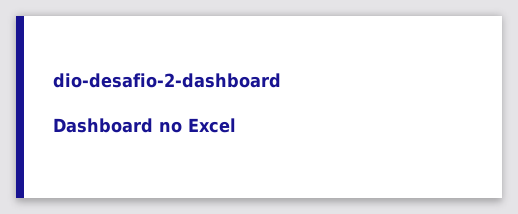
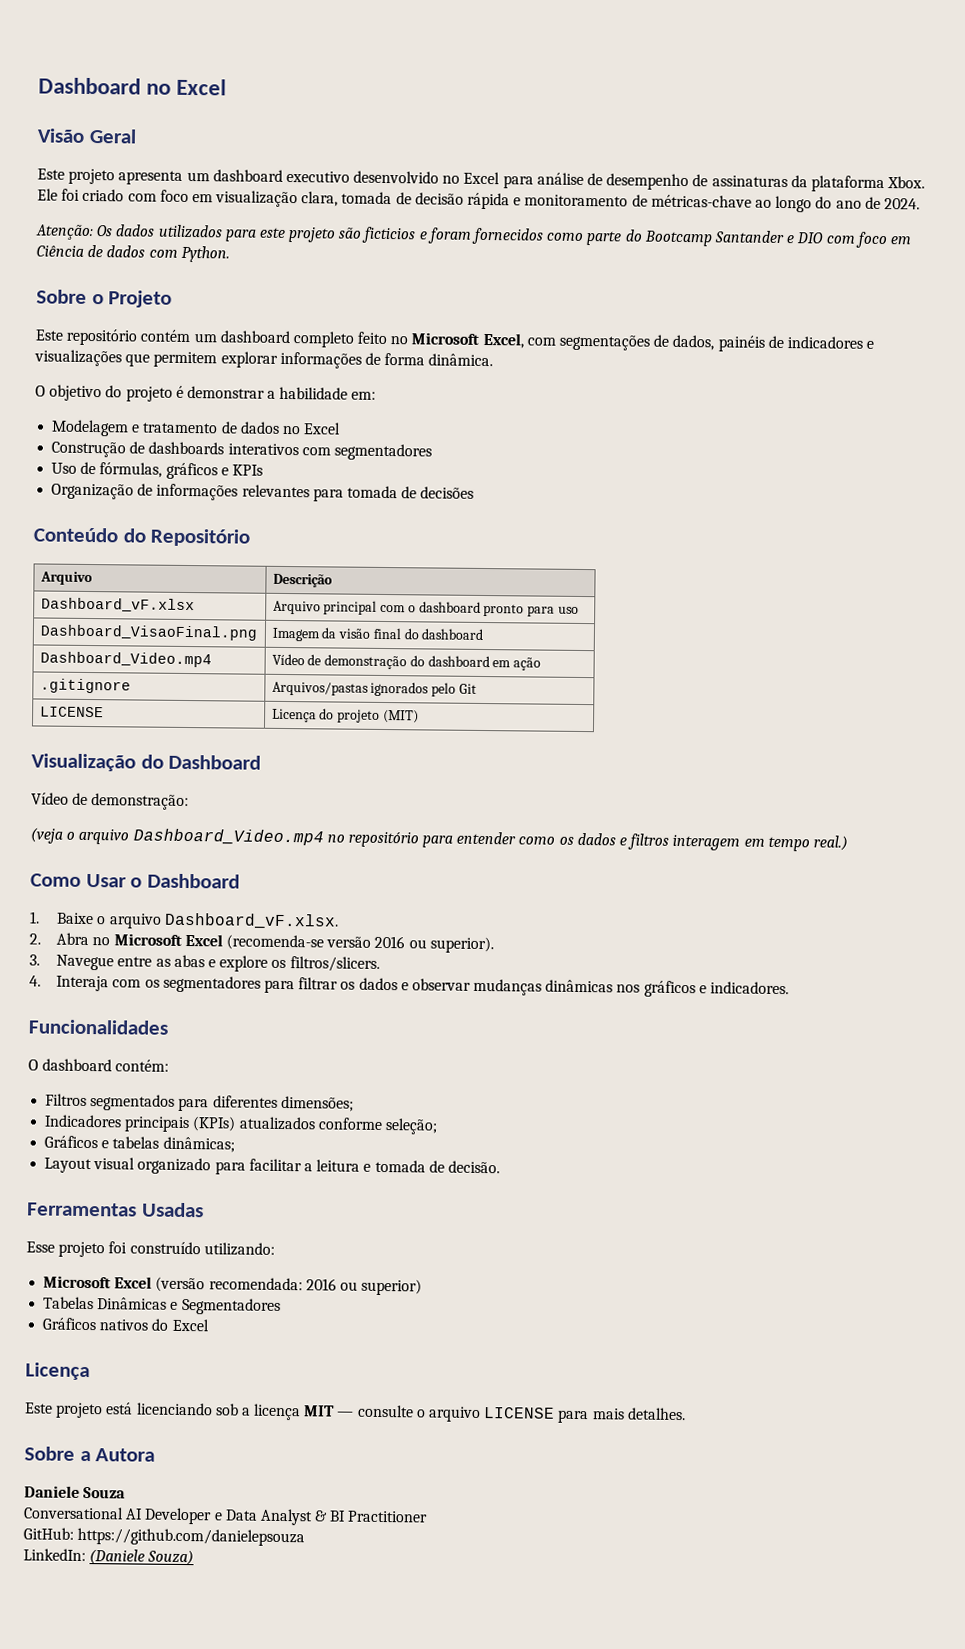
[53,73,281,88] dio-desafio-2-dashboard // -> (38, 86) none
(236, 125) none -> [37,128,137,144] [37,168,926,193] [37,188,920,213] [35,224,911,249] [36,244,230,263] [36,289,173,308] [35,328,875,352] [34,349,494,369] [35,384,377,402] [51,419,342,437] [51,441,432,461] [51,461,263,480] [51,483,475,502] [33,527,251,547] [39,571,93,586] [272,573,333,588] [40,597,195,613] [272,600,579,617] [39,624,257,641] [271,627,484,642] [39,651,212,668] [271,653,542,671] [39,678,131,694] [271,681,477,697] [39,706,104,718] [271,708,419,724] [31,753,262,772] [31,792,190,811] [30,827,848,852] [30,873,240,889] [29,911,339,930] [29,932,494,954] [29,954,380,972] [29,975,789,998] [28,1019,168,1035] [28,1058,170,1072] [45,1093,354,1112] [44,1114,438,1135] [44,1135,235,1153] [44,1157,500,1175] [27,1202,204,1218] [26,1241,275,1258] [43,1275,423,1296] [43,1296,281,1315] [42,1317,209,1332] [25,1362,90,1381] [25,1402,686,1424] [24,1446,156,1462] [24,1485,127,1499] [23,1506,429,1526] [23,1527,306,1547] [23,1548,195,1566] // Visão Geral // Este projeto apresenta um dashboard executivo desenvolvido no Excel para análise de desempenho de assinaturas da plataforma Xbox. Ele foi criado com foco em visualização clara, tomada de decisão rápida e monitoramento de métricas-chave ao longo do ano de 2024. // Atenção: Os dados utilizados para este projeto são ficticios e foram fornecidos como parte do Bootcamp Santander e DIO com foco em Ciência de dados com Python. // Sobre o Projeto // Este repositório contém um dashboard completo feito no Microsoft Excel, com segmentações de dados, painéis de indicadores e visualizações que permitem explorar informações de forma dinâmica. // O objetivo do projeto é demonstrar a habilidade em: // Modelagem e tratamento de dados no Excel // Construção de dashboards interativos com segmentadores // Uso de fórmulas, gráficos e KPIs // Organização de informações relevantes para tomada de decisões // Conteúdo do Repositório // Arquivo | Descrição // Dashboard_vF.xlsx | Arquivo principal com o dashboard pronto para uso // Dashboard_VisaoFinal.png | Imagem da visão final do dashboard // Dashboard_Video.mp4 | Vídeo de demonstração do dashboard em ação // .gitignore | Arquivos/pastas ignorados pelo Git // LICENSE | Licença do projeto (MIT) // Visualização do Dashboard // Vídeo de demonstração: // (veja o arquivo Dashboard_Video.mp4 no repositório para entender como os dados e filtros interagem em tempo real.) // Como Usar o Dashboard // 1. Baixe o arquivo Dashboard_vF.xlsx. // 2. Abra no Microsoft Excel (recomenda-se versão 2016 ou superior). // 3. Navegue entre as abas e explore os filtros/slicers. // 4. Interaja com os segmentadores para filtrar os dados e observar mudanças dinâmicas nos gráficos e indicadores. // Funcionalidades // O dashboard contém: // Filtros segmentados para diferentes dimensões; // Indicadores principais (KPIs) atualizados conforme seleção; // Gráficos e tabelas dinâmicas; // Layout visual organizado para facilitar a leitura e tomada de decisão. // Ferramentas Usadas // Esse projeto foi construído utilizando: // Microsoft Excel (versão recomendada: 2016 ou superior) // Tabelas Dinâmicas e Segmentadores // Gráficos nativos do Excel // Licença // Este projeto está licenciando sob a licença MIT — consulte o arquivo LICENSE para mais detalhes. // Sobre a Autora // Daniele Souza // Conversational AI Developer e Data Analyst & BI Practitioner // GitHub: https://github.com/danielepsouza // LinkedIn: (Daniele Souza)

